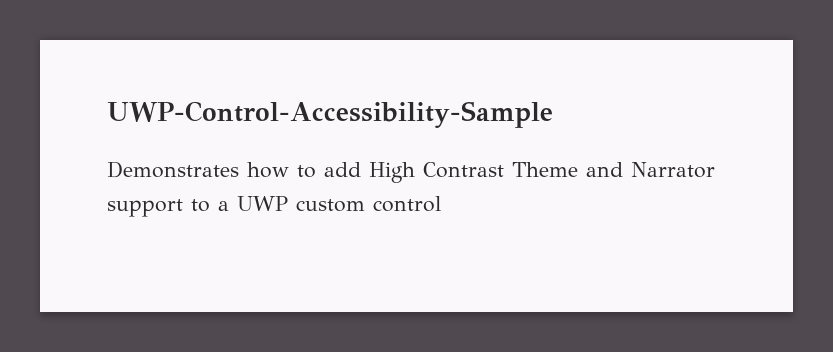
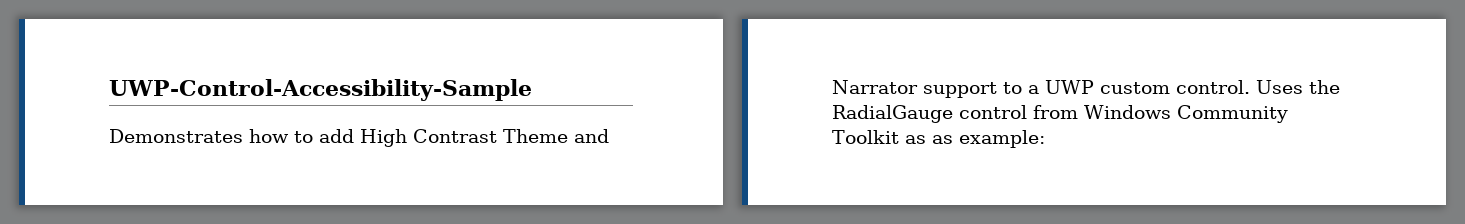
[373,196,441,212] control -> [1176,80,1340,94] [832,105,1288,123] [832,130,1045,148] control. Uses the RadialGauge control from Windows Community Toolkit as as example:

